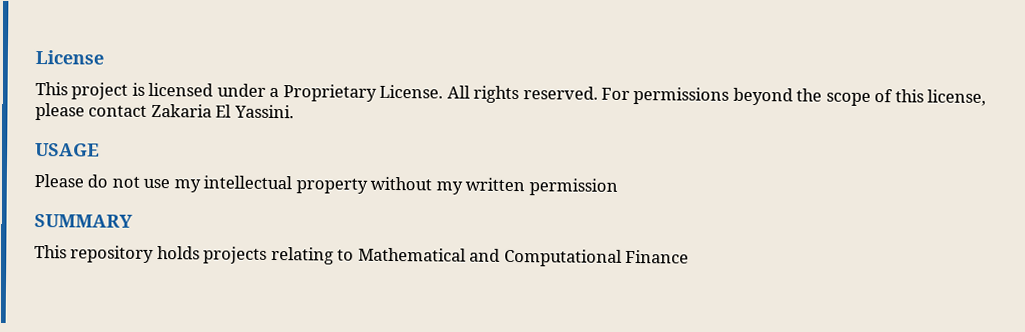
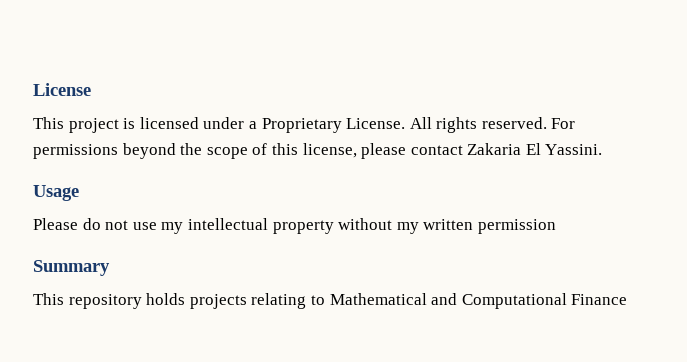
[35,143,100,157] USAGE -> [33,185,79,201] Usage
[34,213,133,228] SUMMARY -> [33,260,110,276] Summary

